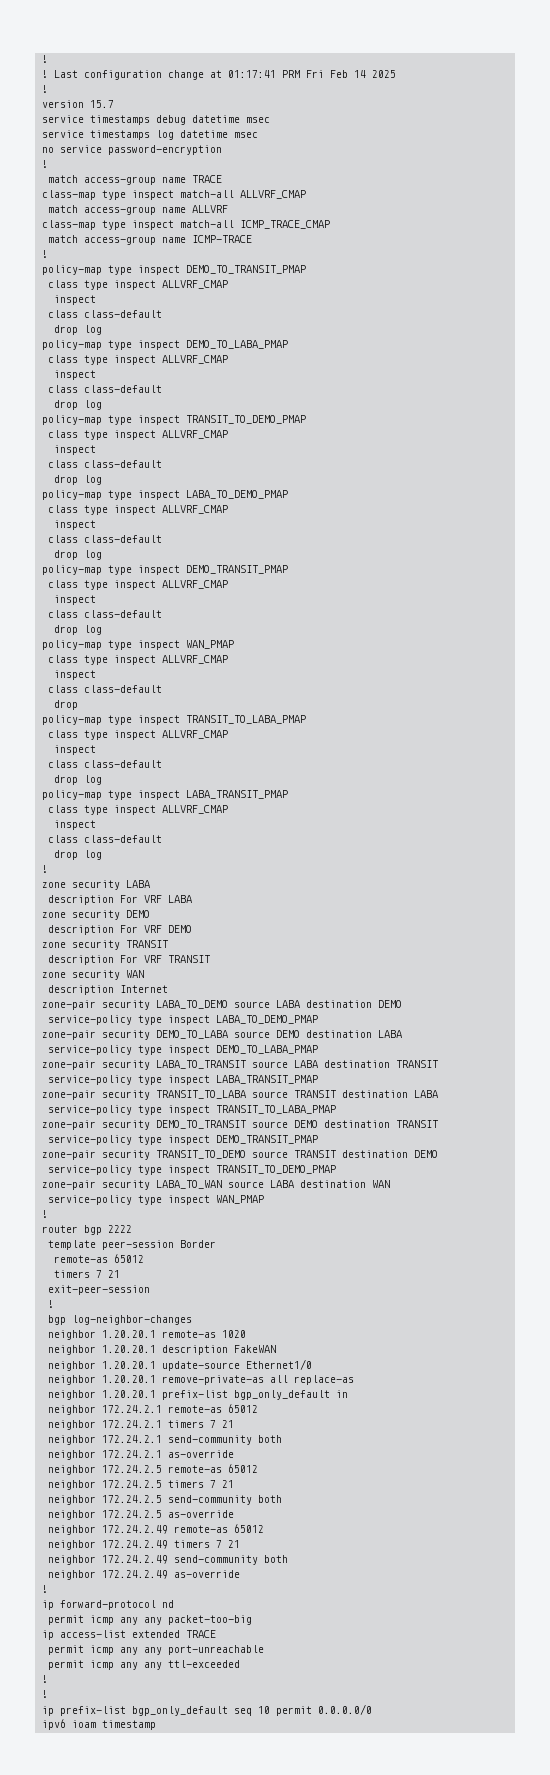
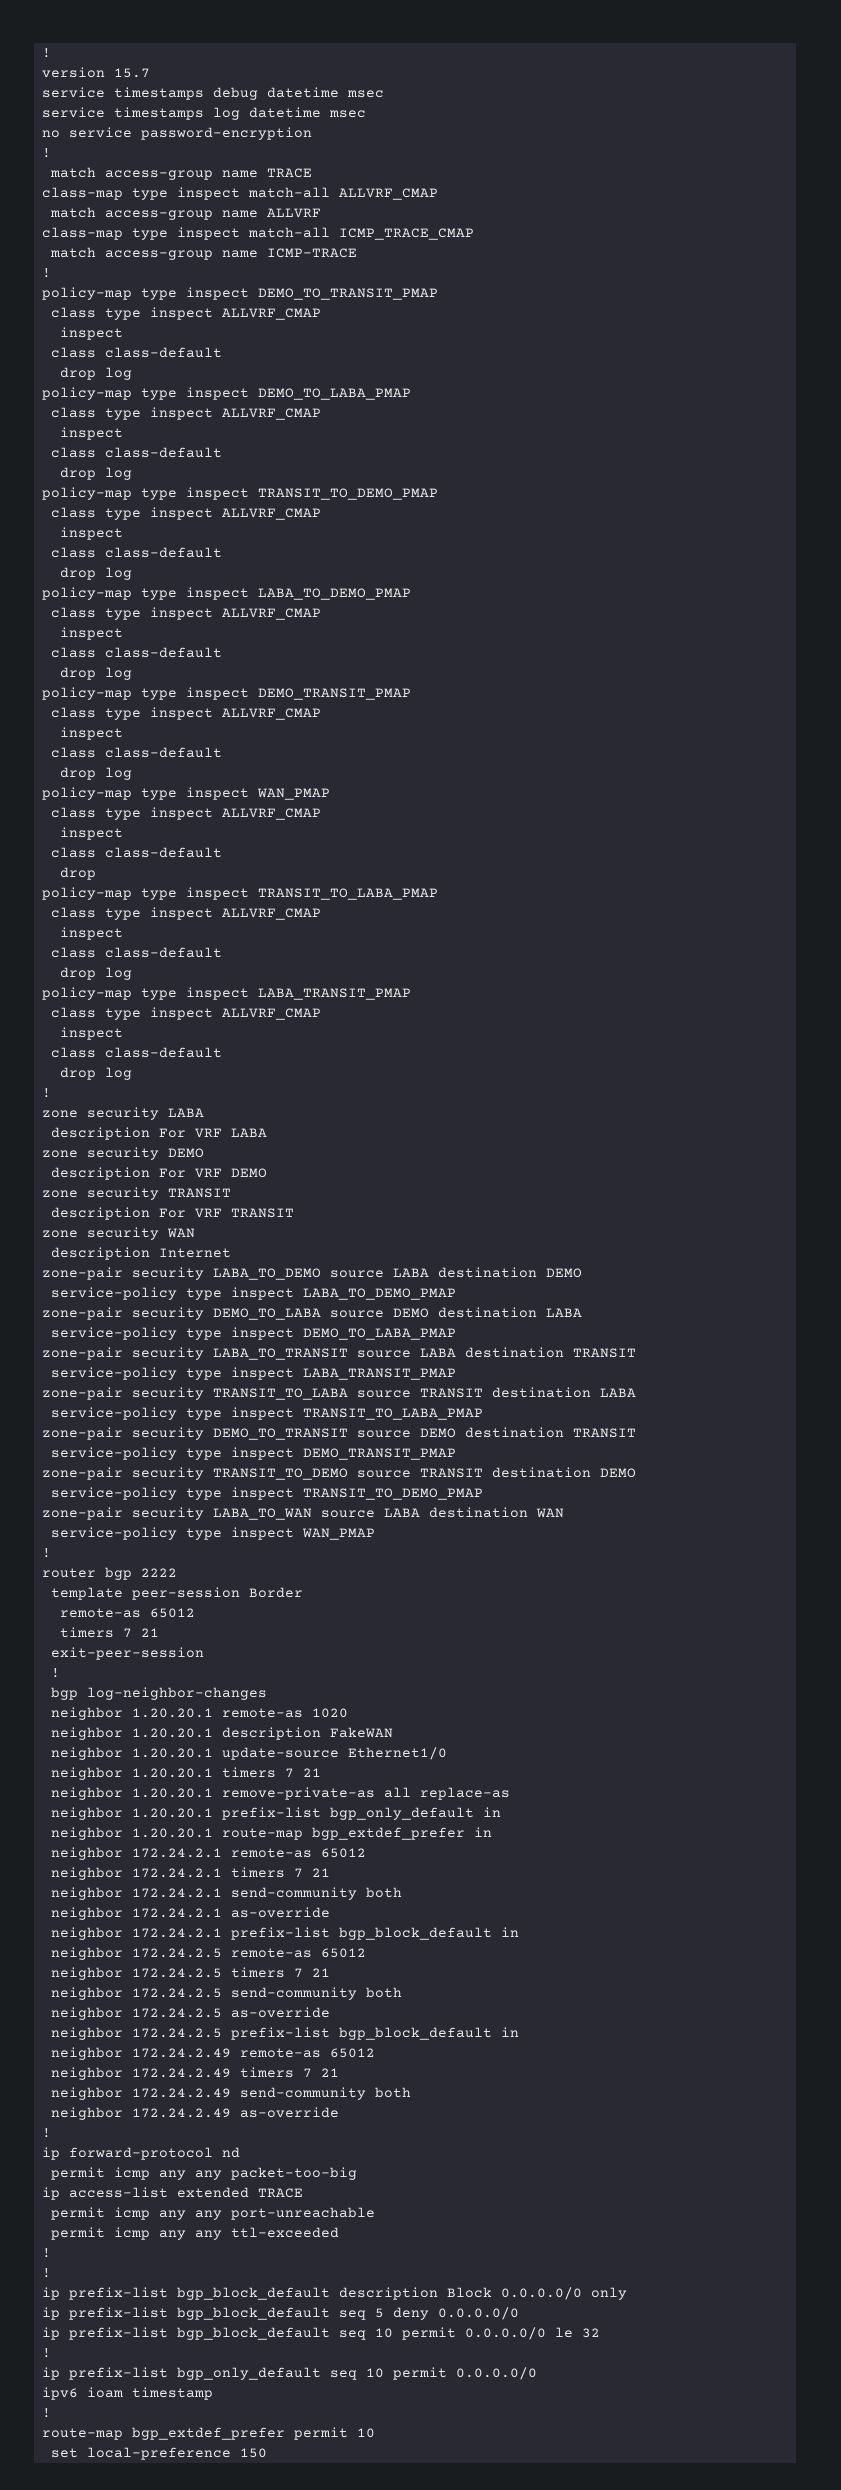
[41,55,48,63] [41,70,396,80] [41,85,48,93] ! // ! Last configuration change at 01:17:41 PRM Fri Feb 14 2025 // ! -> [41,48,51,58] !
(312, 1364) none -> [50,1767,321,1780] // neighbor 1.20.20.1 timers 7 21
(348, 1394) none -> [50,1827,492,1840] // neighbor 1.20.20.1 route-map bgp_extdef_prefer in
(234, 1454) none -> [50,1927,519,1940] // neighbor 172.24.2.1 prefix-list bgp_block_default in
(234, 1514) none -> [50,2027,519,2040] // neighbor 172.24.2.5 prefix-list bgp_block_default in
(48, 1694) none -> [41,2287,627,2300] [41,2307,519,2320] [41,2327,600,2340] [41,2348,51,2358] // ip prefix-list bgp_block_default description Block 0.0.0.0/0 only // ip prefix-list bgp_block_default seq 5 deny 0.0.0.0/0 // ip prefix-list bgp_block_default seq 10 permit 0.0.0.0/0 le 32 // !
(156, 1725) none -> [41,2408,51,2418] [41,2427,375,2440] [50,2447,267,2460] // ! // route-map bgp_extdef_prefer permit 10 // set local-preference 150

